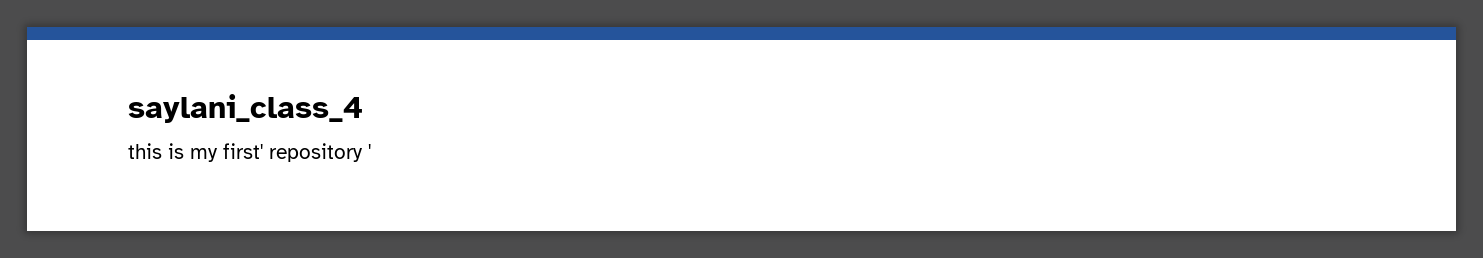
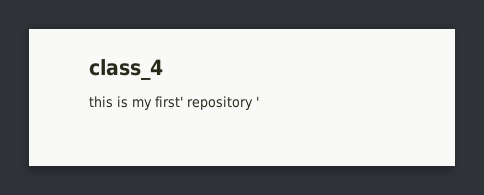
[128,94,363,123] saylani_class_4 -> [89,59,163,80] class_4

